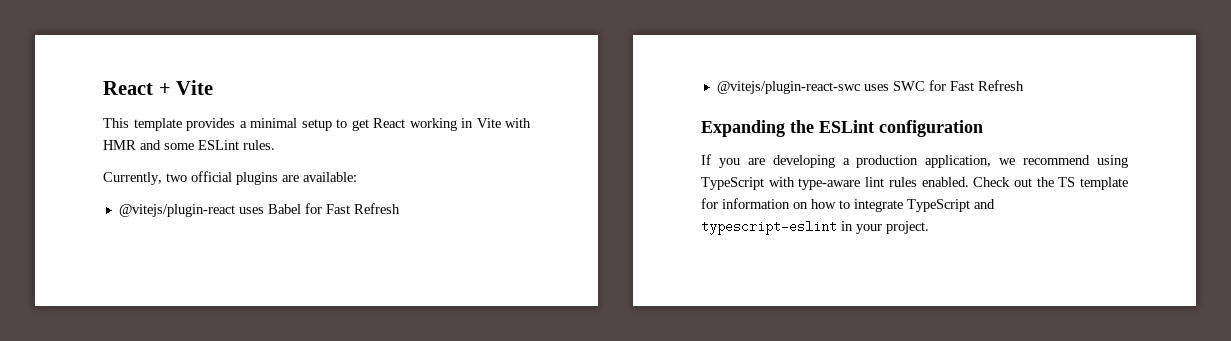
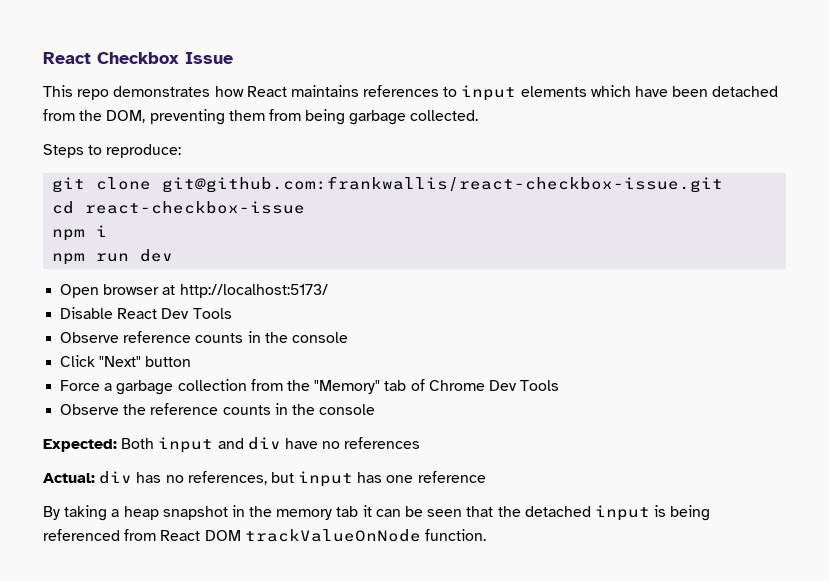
[103,80,214,95] React + Vite -> [43,52,233,64] React Checkbox Issue
[133,118,531,131] [103,140,275,150] [103,171,357,185] [118,203,400,217] [716,80,1024,94] [701,120,983,137] [701,154,1128,168] [701,177,1128,190] [701,198,995,212] [701,220,929,235] template provides a minimal setup to get React working in Vite with HMR and some ESLint rules. // Currently, two official plugins are available: // @vitejs/plugin-react uses Babel for Fast Refresh // @vitejs/plugin-react-swc uses SWC for Fast Refresh // Expanding the ESLint configuration // If you are developing a production application, we recommend using TypeScript with type-aware lint rules enabled. Check out the TS template for information on how to integrate TypeScript and typescript-eslint in your project. -> [77,85,779,101] [43,109,479,125] [43,144,182,158] [52,176,724,193] [52,201,306,214] [52,225,108,241] [52,249,174,265] [60,284,328,298] [60,307,232,319] [60,331,348,343] [60,355,192,367] [60,379,560,395] [60,403,376,415] [43,437,421,453] [43,471,486,487] [43,505,711,521] [43,529,486,542] repo demonstrates how React maintains references to input elements which have been detached from the DOM, preventing them from being garbage collected. // Steps to reproduce: // git clone git@github.com:frankwallis/react-checkbox-issue.git // cd react-checkbox-issue // npm i // npm run dev // Open browser at http://localhost:5173/ // Disable React Dev Tools // Observe reference counts in the console // Click "Next" button // Force a garbage collection from the "Memory" tab of Chrome Dev Tools // Observe the reference counts in the console // Expected: Both input and div have no references // Actual: div has no references, but input has one reference // By taking a heap snapshot in the memory tab it can be seen that the detached input is being referenced from React DOM trackValueOnNode function.

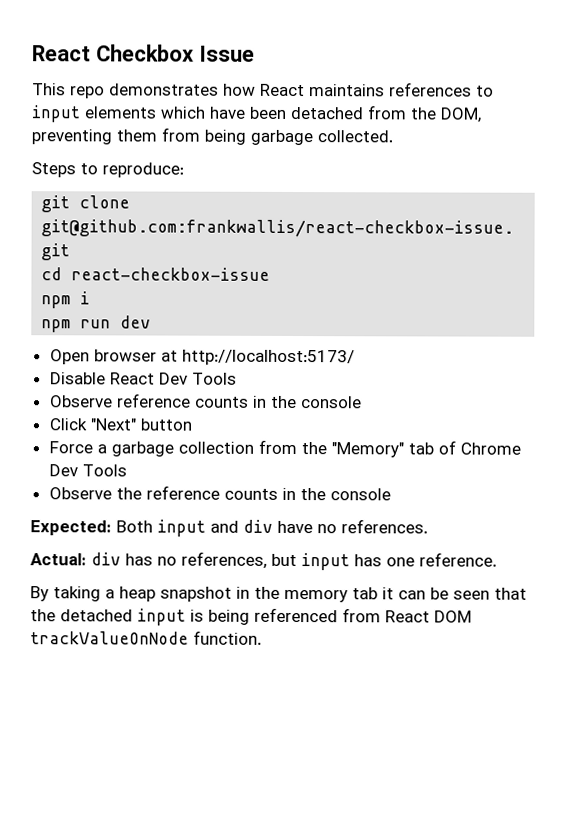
[344,437,421,449] references -> [341,519,428,534] references.
[417,471,486,483] reference -> [419,552,497,567] reference.

